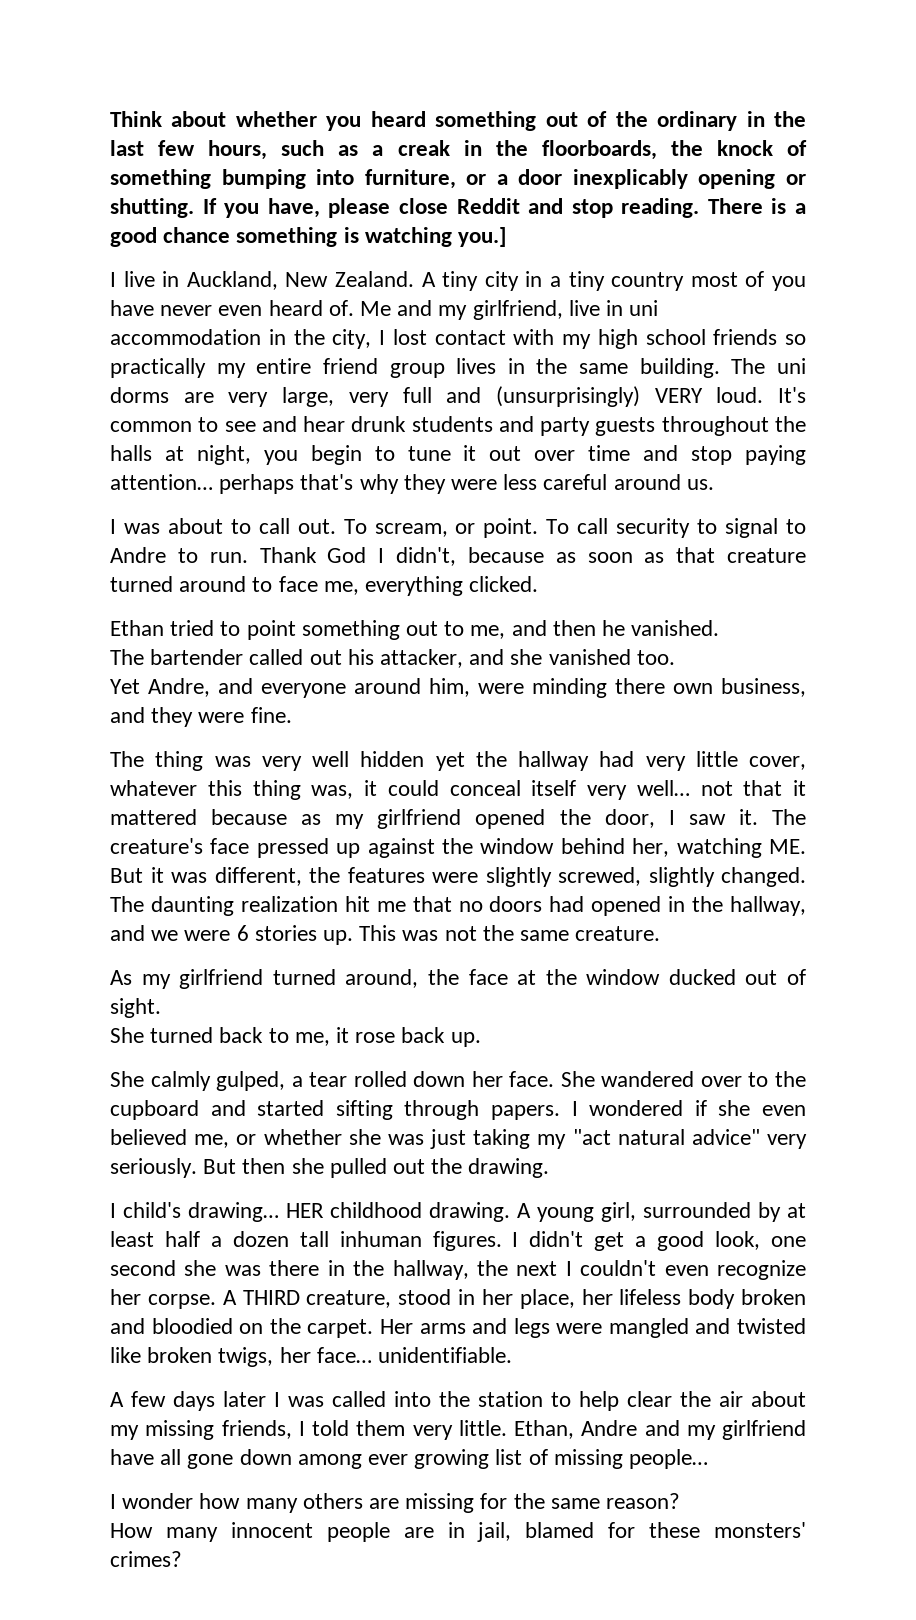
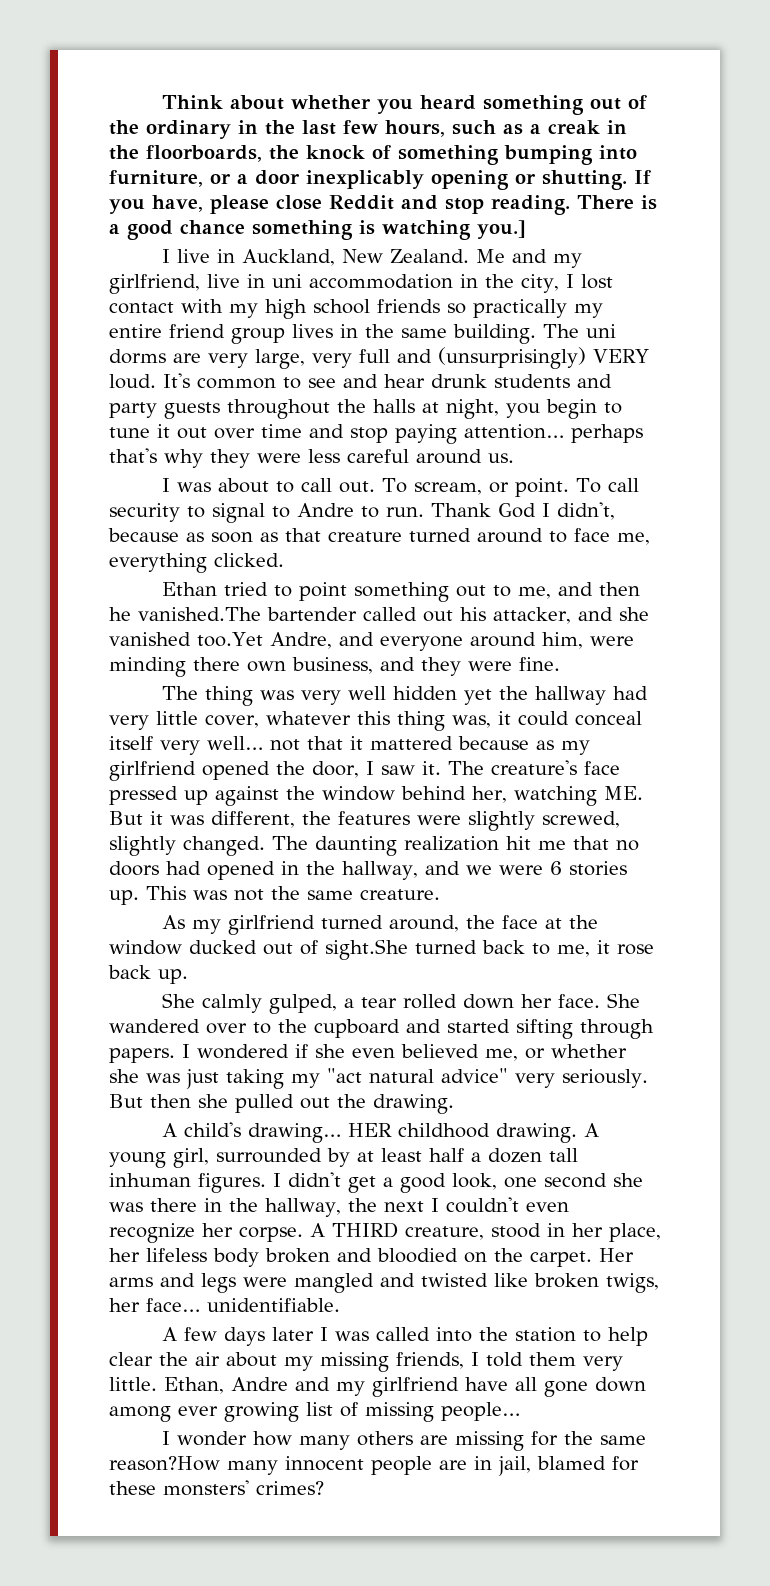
[421,271,807,291] [110,300,354,316] A tiny city in a tiny country most of you have never even heard of. -> (469, 256) none
[631,620,720,636] [110,649,144,665] vanished. // The -> [138,607,261,621] vanished.The
[636,650,675,665] [110,679,140,694] too. // Yet -> [197,632,263,647] too.Yet
[110,998,161,1018] [110,1027,144,1043] sight. // She -> [325,939,408,960] sight.She
[110,1203,116,1218] I -> [161,1123,177,1137] A
[606,1493,681,1509] [110,1523,153,1538] reason? // How -> [109,1456,220,1471] reason?How

